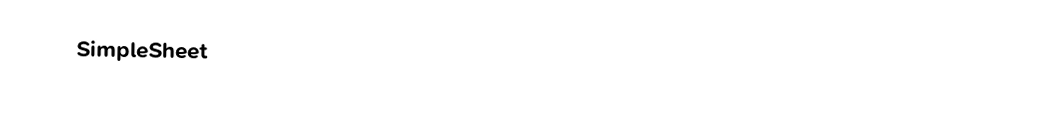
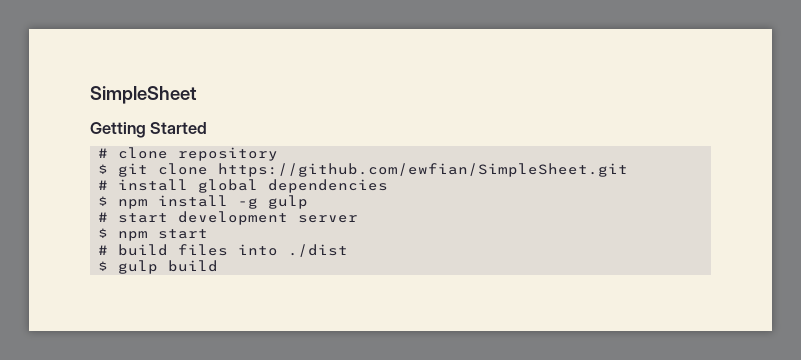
(209, 51) none -> [90,122,208,138] [97,147,278,161] [97,163,628,177] [97,179,388,193] [97,195,308,209] [97,211,358,225] [97,228,208,241] [97,244,348,257] [97,260,218,274] // Getting Started // # clone repository // $ git clone https://github.com/ewfian/SimpleSheet.git // # install global dependencies // $ npm install -g gulp // # start development server // $ npm start // # build files into ./dist // $ gulp build

